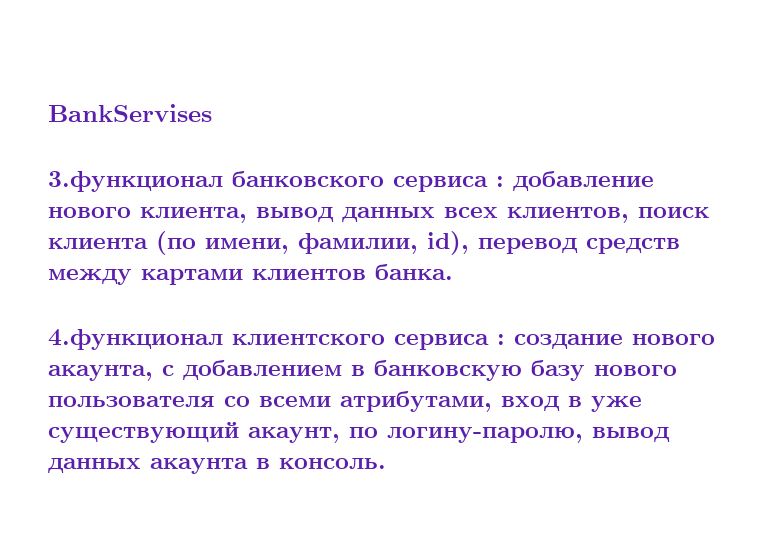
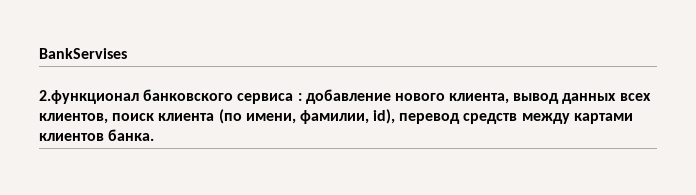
[48,171,223,192] 3.функционал -> [39,90,139,104] 2.функционал
[48,329,715,350] [48,360,677,381] [48,391,642,412] [48,422,670,443] [48,458,386,474] // 4.функционал клиентского сервиса : создание нового акаунта, с добавлением в банковскую базу нового пользователя со всеми атрибутами, вход в уже существующий акаунт, по логину-паролю, вывод данных акаунта в консоль. -> (155, 135) none

